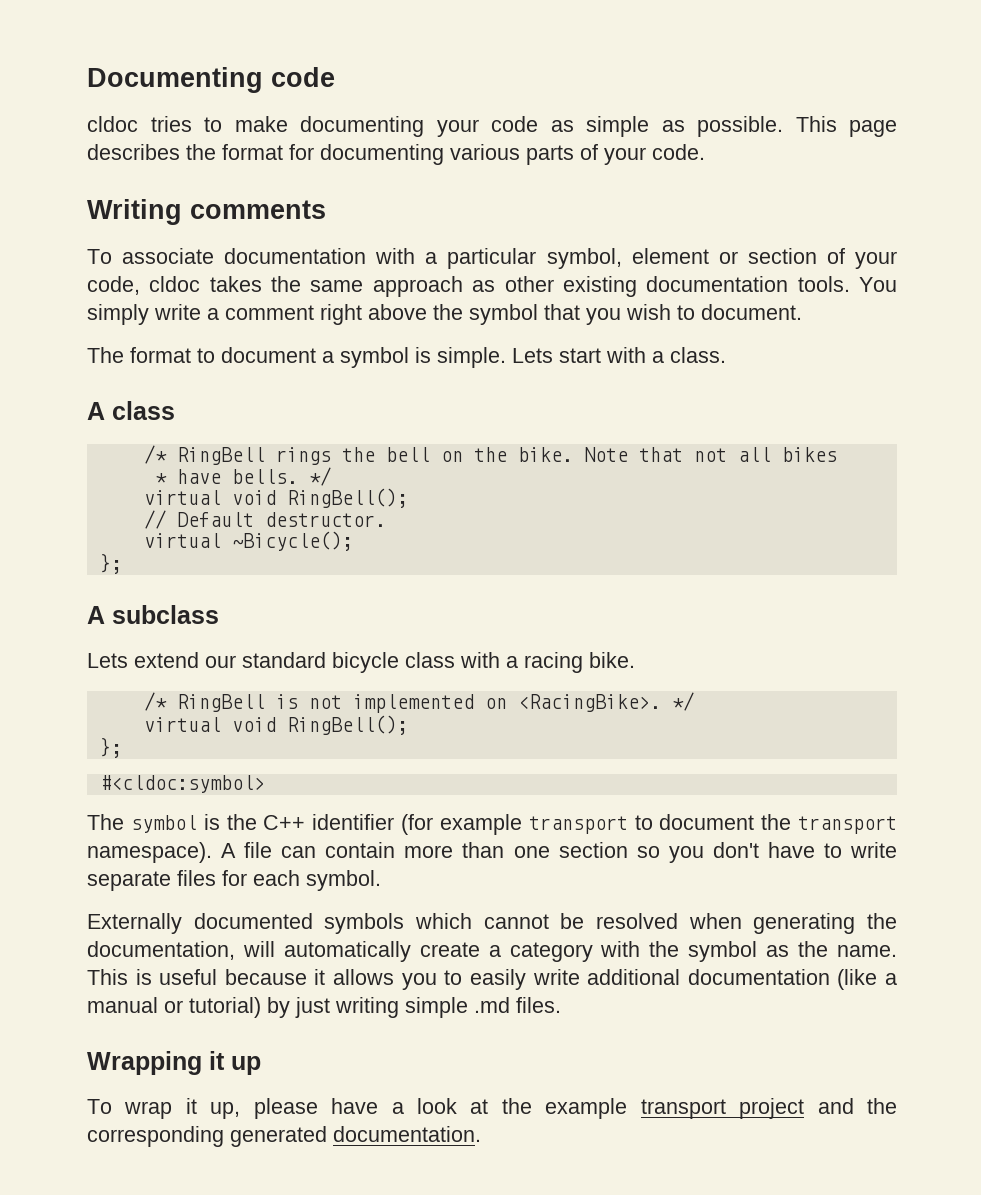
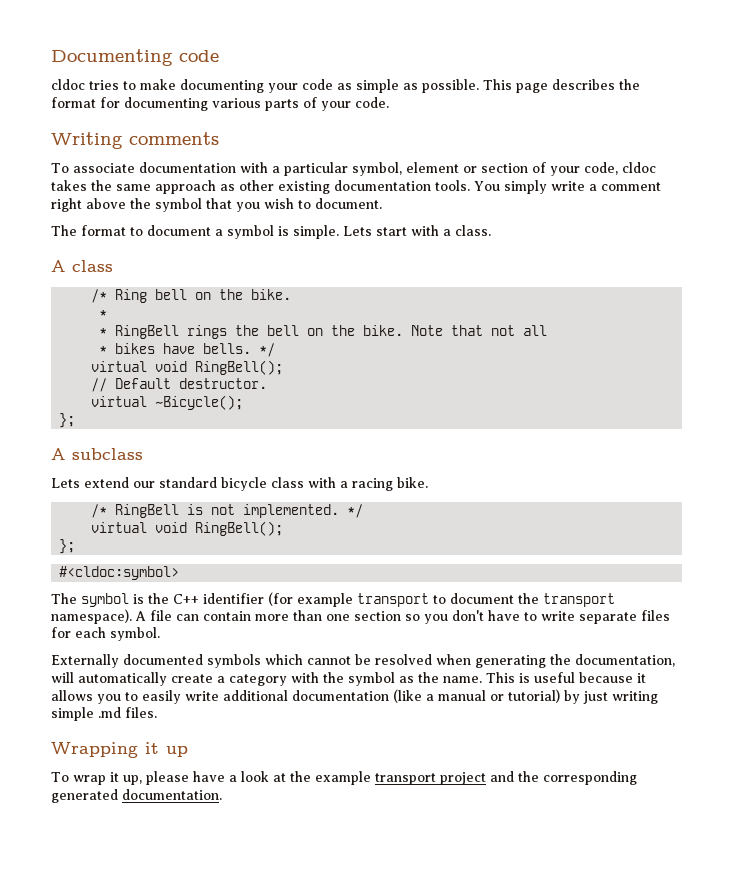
(167, 454) none -> [115,289,292,303] [99,310,108,318] [99,328,108,336] Ring bell on the bike. // * // *
[781,447,837,462] [154,473,167,484] bikes // * -> [99,343,156,354] // * bikes
[352,694,661,713] implemented on <RacingBike>. -> [243,504,340,518] implemented.

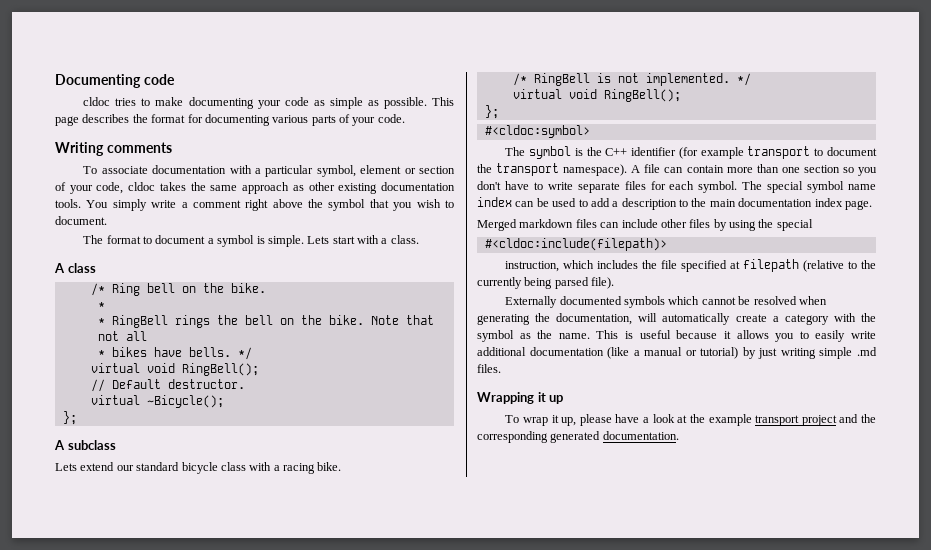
(160, 634) none -> [742,181,876,193] [477,197,872,210] [477,219,813,231] [484,238,667,251] [505,259,876,272] [477,277,615,289] The special symbol name index can be used to add a description to the main documentation index page. // Merged markdown files can include other files by using the special // #<cldoc:include(filepath)> // instruction, which includes the file specified at filepath (relative to the currently being parsed file).

